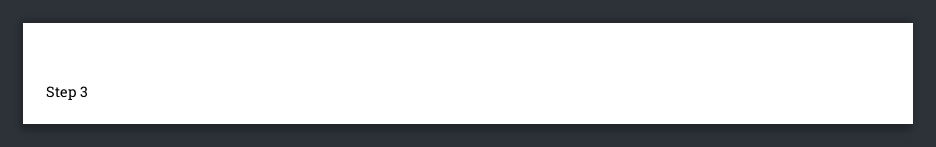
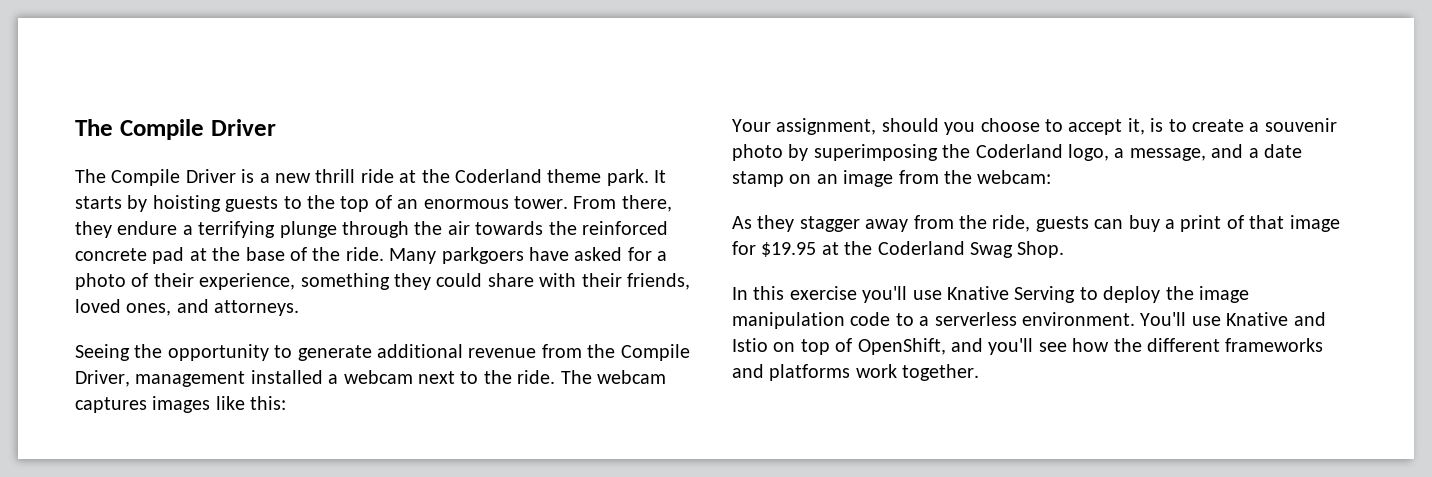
[46,86,88,100] Step 3 -> [75,119,276,140] [75,169,667,186] [75,195,672,212] [75,221,668,238] [75,247,668,264] [75,273,690,290] [75,299,300,316] [75,344,690,361] [75,370,666,387] [75,396,287,413] [732,118,1337,135] [732,144,1302,161] [732,170,1052,187] [732,215,1340,232] [732,241,1065,258] [732,286,1249,303] [732,312,1326,329] [732,338,1324,355] [732,364,980,381] The Compile Driver // The Compile Driver is a new thrill ride at the Coderland theme park. It starts by hoisting guests to the top of an enormous tower. From there, they endure a terrifying plunge through the air towards the reinforced concrete pad at the base of the ride. Many parkgoers have asked for a photo of their experience, something they could share with their friends, loved ones, and attorneys. // Seeing the opportunity to generate additional revenue from the Compile Driver, management installed a webcam next to the ride. The webcam captures images like this: // Your assignment, should you choose to accept it, is to create a souvenir photo by superimposing the Coderland logo, a message, and a date stamp on an image from the webcam: // As they stagger away from the ride, guests can buy a print of that image for $19.95 at the Coderland Swag Shop. // In this exercise you'll use Knative Serving to deploy the image manipulation code to a serverless environment. You'll use Knative and Istio on top of OpenShift, and you'll see how the different frameworks and platforms work together.

